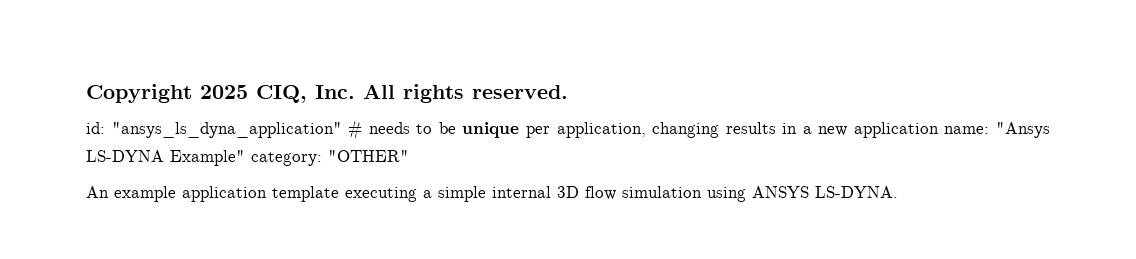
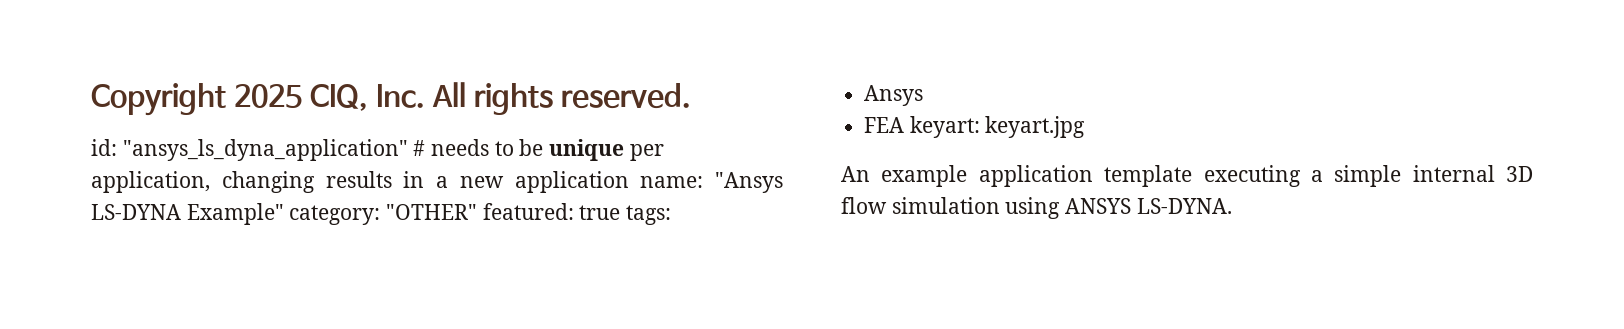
(409, 156) none -> [482,203,672,225] [864,85,924,106] [864,116,1086,138] featured: true tags: // Ansys // FEA keyart: keyart.jpg

